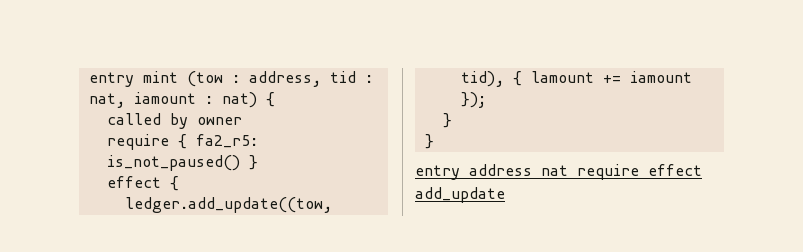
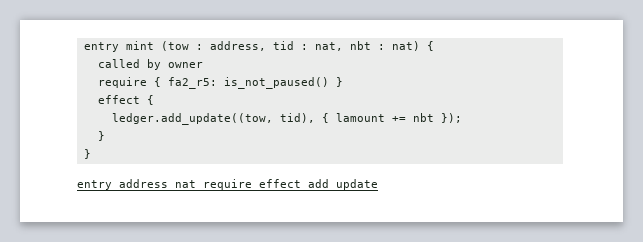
[133,92,196,104] iamount -> [349,41,371,50] nbt
[629,71,692,83] iamount -> [412,113,434,122] nbt

